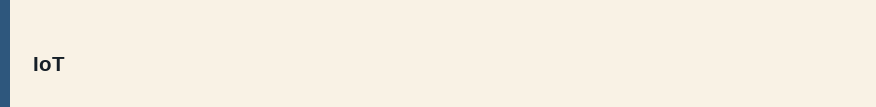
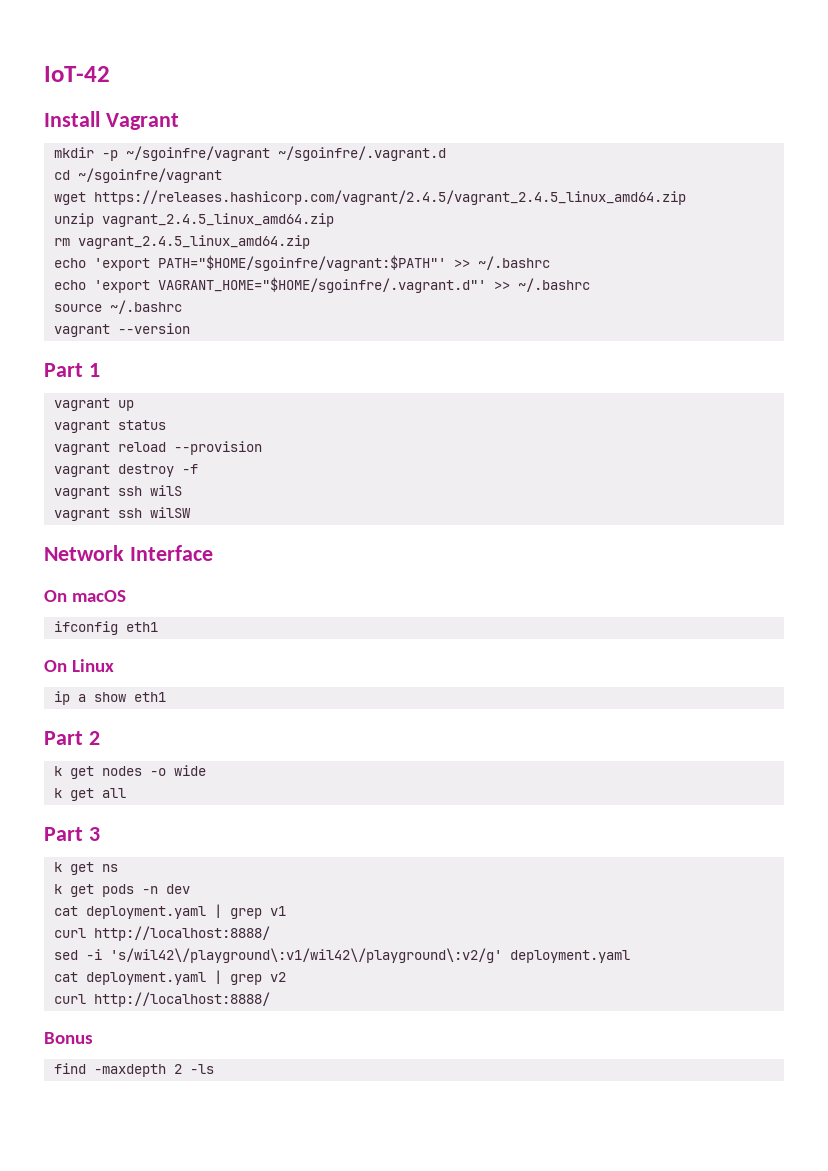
[33,57,65,71] IoT -> [44,66,110,82] [44,111,179,130] [53,146,446,161] [53,168,222,183] [53,190,686,205] [53,213,334,227] [53,235,310,249] [53,255,550,271] [53,277,590,293] [53,300,182,314] [53,323,190,337] [44,363,100,377] [53,398,134,411] [53,420,166,433] [53,441,262,455] [53,464,198,477] [53,485,182,499] [53,507,191,521] [44,545,213,561] [44,590,126,602] [53,621,158,635] [44,659,114,672] [53,691,166,705] [44,731,100,745] [53,765,206,779] [53,788,126,801] [44,827,100,841] [53,862,118,875] [53,884,190,897] [53,904,286,919] [53,926,270,941] [53,948,630,963] [53,970,286,985] [53,992,270,1007] [44,1032,93,1044] [53,1063,214,1077] IoT-42 // Install Vagrant // mkdir -p ~/sgoinfre/vagrant ~/sgoinfre/.vagrant.d // cd ~/sgoinfre/vagrant // wget https://releases.hashicorp.com/vagrant/2.4.5/vagrant_2.4.5_linux_amd64.zip // unzip vagrant_2.4.5_linux_amd64.zip // rm vagrant_2.4.5_linux_amd64.zip // echo 'export PATH="$HOME/sgoinfre/vagrant:$PATH"' >> ~/.bashrc // echo 'export VAGRANT_HOME="$HOME/sgoinfre/.vagrant.d"' >> ~/.bashrc // source ~/.bashrc // vagrant --version // Part 1 // vagrant up // vagrant status // vagrant reload --provision // vagrant destroy -f // vagrant ssh wilS // vagrant ssh wilSW // Network Interface // On macOS // ifconfig eth1 // On Linux // ip a show eth1 // Part 2 // k get nodes -o wide // k get all // Part 3 // k get ns // k get pods -n dev // cat deployment.yaml | grep v1 // curl http://localhost:8888/ // sed -i 's/wil42\/playground\:v1/wil42\/playground\:v2/g' deployment.yaml // cat deployment.yaml | grep v2 // curl http://localhost:8888/ // Bonus // find -maxdepth 2 -ls

